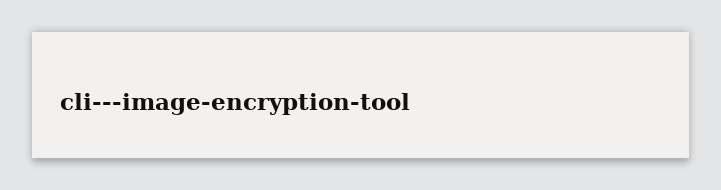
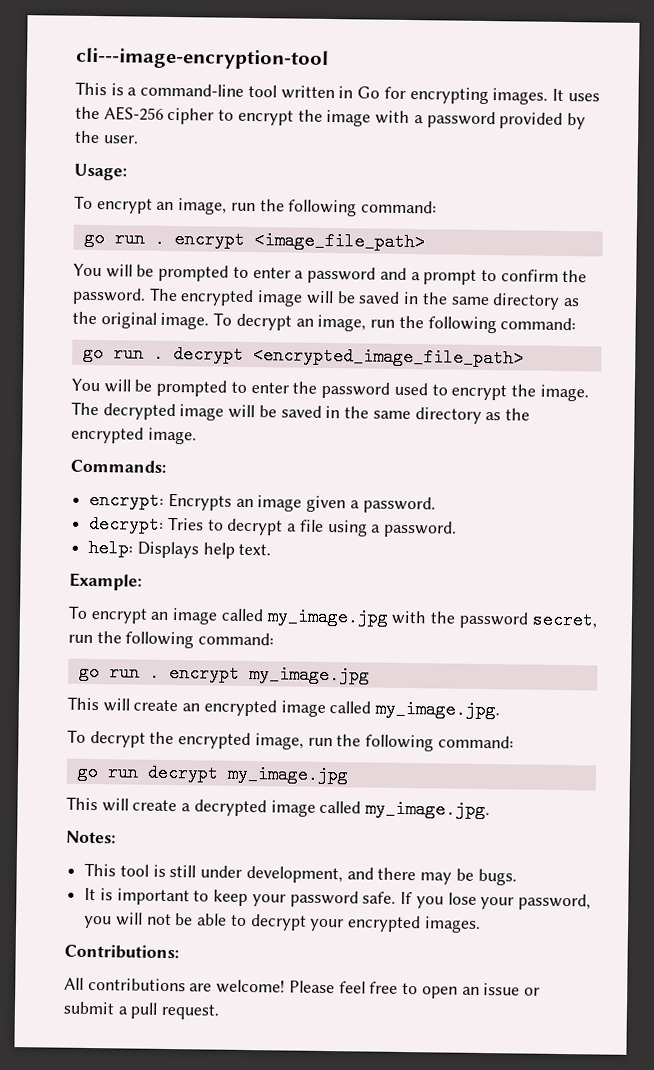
(410, 104) none -> [75,81,600,105] [75,106,586,130] [74,130,139,144] [74,163,127,181] [74,195,438,217] [83,228,425,252] [73,263,588,285] [72,287,580,310] [72,311,577,334] [82,343,524,368] [71,378,589,402] [71,401,530,424] [71,426,197,445] [70,459,166,473] [89,490,436,514] [89,514,458,538] [88,538,272,559] [69,572,142,591] [68,605,598,630] [68,631,275,649] [78,662,370,685] [67,696,501,720] [67,729,514,752] [76,762,349,785] [66,796,491,820] [66,830,116,844] [84,862,517,886] [84,887,591,911] [83,912,481,933] [64,943,179,960] [64,977,540,999] [63,1001,221,1020] // This is a command-line tool written in Go for encrypting images. It uses the AES-256 cipher to encrypt the image with a password provided by the user. // Usage: // To encrypt an image, run the following command: // go run . encrypt <image_file_path> // You will be prompted to enter a password and a prompt to confirm the password. The encrypted image will be saved in the same directory as the original image. To decrypt an image, run the following command: // go run . decrypt <encrypted_image_file_path> // You will be prompted to enter the password used to encrypt the image. The decrypted image will be saved in the same directory as the encrypted image. // Commands: // encrypt: Encrypts an image given a password. // decrypt: Tries to decrypt a file using a password. // help: Displays help text. // Example: // To encrypt an image called my_image.jpg with the password secret, run the following command: // go run . encrypt my_image.jpg // This will create an encrypted image called my_image.jpg. // To decrypt the encrypted image, run the following command: // go run decrypt my_image.jpg // This will create a decrypted image called my_image.jpg. // Notes: // This tool is still under development, and there may be bugs. // It is important to keep your password safe. If you lose your password, you will not be able to decrypt your encrypted images. // Contributions: // All contributions are welcome! Please feel free to open an issue or submit a pull request.

